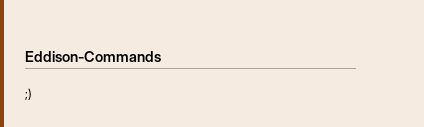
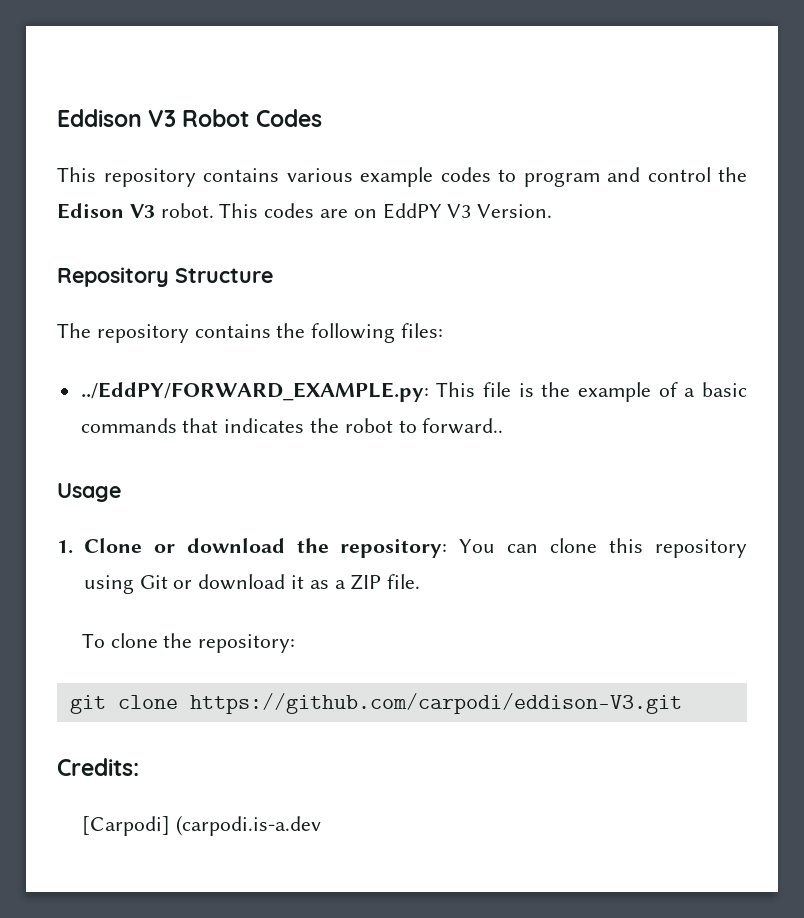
[25,51,161,62] [25,88,32,100] Eddison-Commands // ;) -> [57,109,322,127] [57,167,747,187] [57,203,553,219] [57,267,273,287] [57,323,444,343] [80,382,748,402] [80,418,504,434] [57,483,121,502] [57,538,747,558] [83,574,421,594] [81,633,296,653] [69,693,682,714] [57,758,139,776] [81,815,321,836] Eddison V3 Robot Codes // This repository contains various example codes to program and control the Edison V3 robot. This codes are on EddPY V3 Version. // Repository Structure // The repository contains the following files: // ../EddPY/FORWARD_EXAMPLE.py: This file is the example of a basic commands that indicates the robot to forward.. // Usage // 1. Clone or download the repository: You can clone this repository using Git or download it as a ZIP file. // To clone the repository: // git clone https://github.com/carpodi/eddison-V3.git // Credits: // [Carpodi] (carpodi.is-a.dev

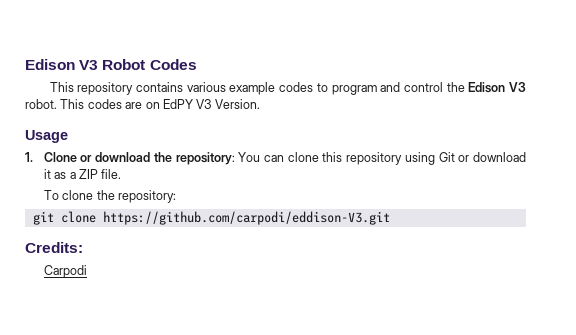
[57,109,142,127] Eddison -> [25,59,75,70] Edison
[382,203,442,219] EddPY -> [162,99,193,109] EdPY
[57,267,273,287] [57,323,444,343] [80,382,748,402] [80,418,504,434] // Repository Structure // The repository contains the following files: // ../EddPY/FORWARD_EXAMPLE.py: This file is the example of a basic commands that indicates the robot to forward.. -> (260, 104) none
[81,815,321,836] [Carpodi] (carpodi.is-a.dev -> [43,265,87,278] Carpodi

